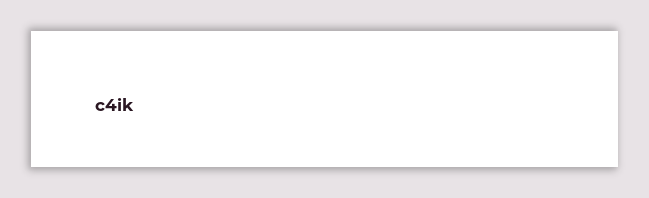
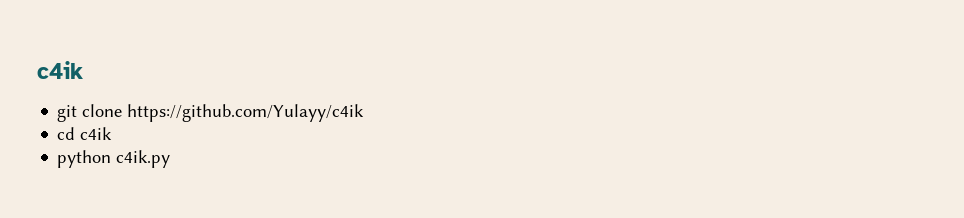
[95,98,134,111] c4ik -> [37,61,83,79] [57,104,365,122] [57,127,113,140] [57,150,171,168] c4ik // git clone https://github.com/Yulayy/c4ik // cd c4ik // python c4ik.py

